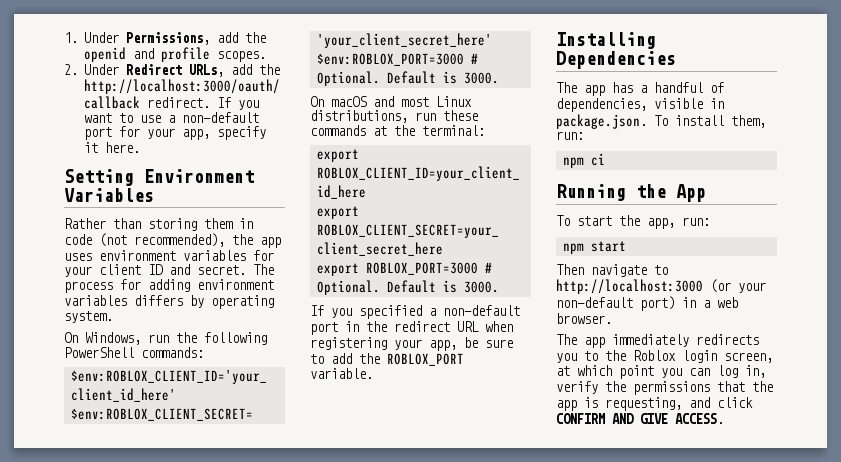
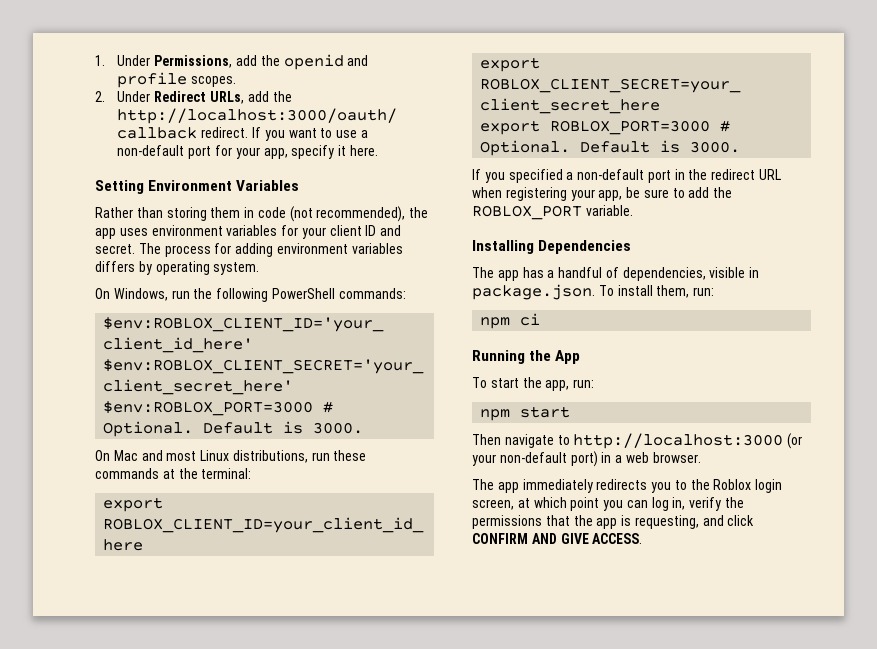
[331,96,367,107] macOS -> [113,450,138,461] Mac

